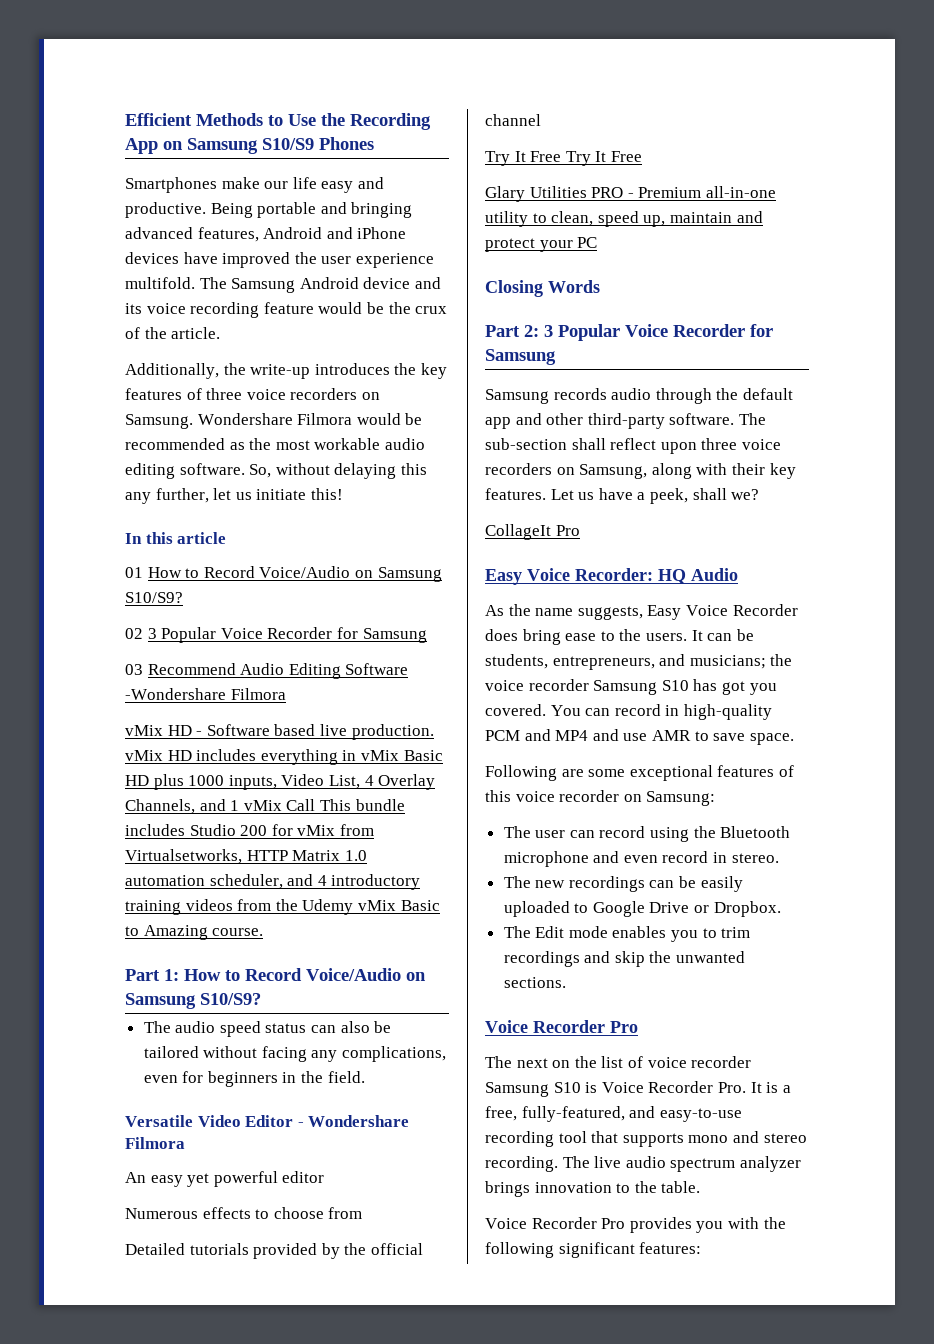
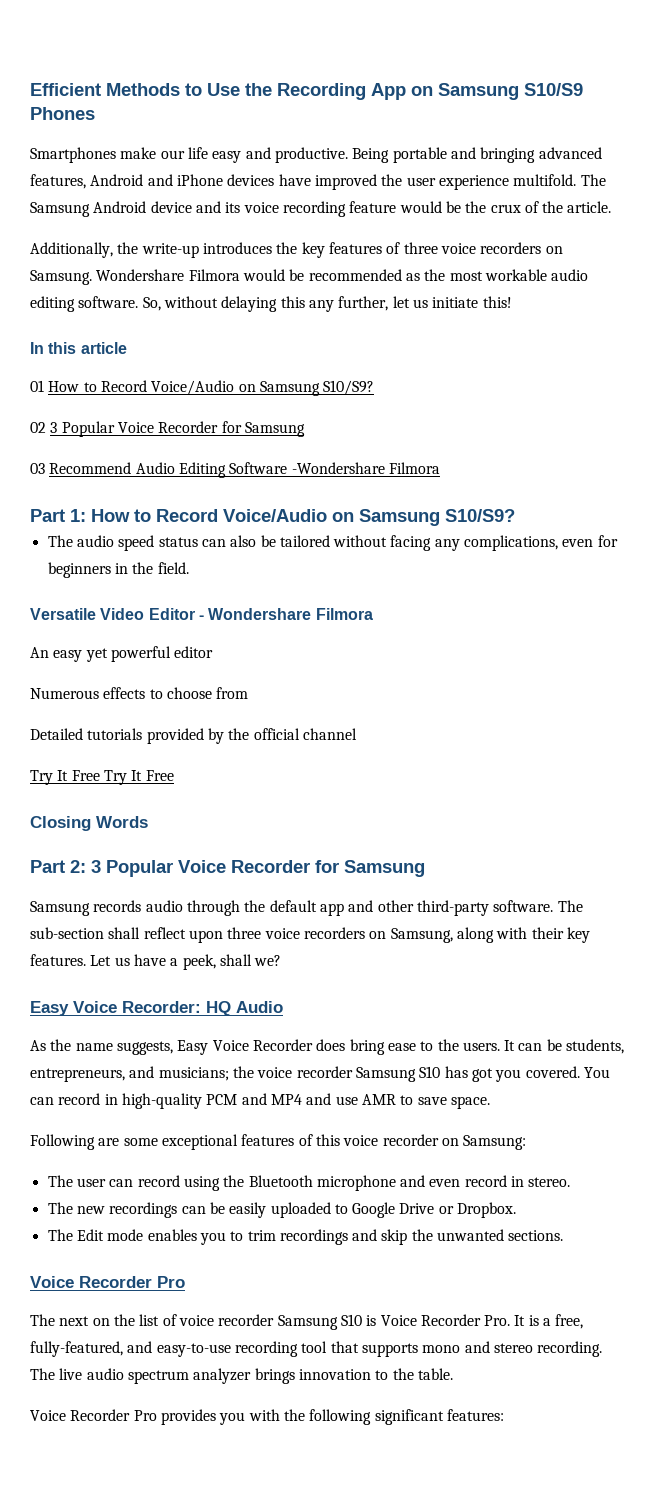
[125,724,434,740] [125,749,443,765] [125,774,436,790] [125,799,405,814] [125,824,374,836] [125,849,367,864] [125,874,421,890] [125,899,440,915] [125,925,264,940] // vMix HD - Software based live production. vMix HD includes everything in vMix Basic HD plus 1000 inputs, Video List, 4 Overlay Channels, and 1 vMix Call This bundle includes Studio 200 for vMix from Virtualsetworks, HTTP Matrix 1.0 automation scheduler, and 4 introductory training videos from the Udemy vMix Basic to Amazing course. -> (440, 468) none
[485,186,776,202] [485,211,763,227] [485,237,598,252] // Glary Utilities PRO - Premium all-in-one utility to clean, speed up, maintain and protect your PC -> (174, 775) none
[485,524,580,540] // CollageIt Pro -> (282, 960) none

